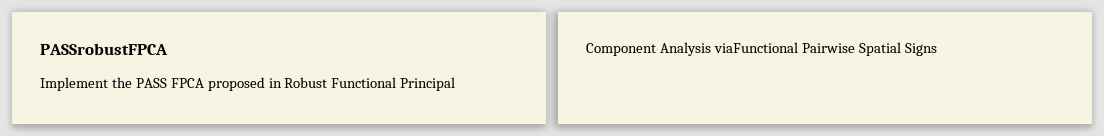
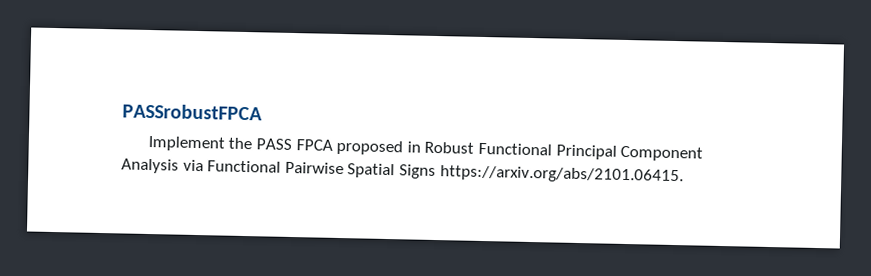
[713,42,798,53] viaFunctional -> [182,159,282,173] via Functional
(937, 49) none -> [439,165,684,185] https://arxiv.org/abs/2101.06415.

